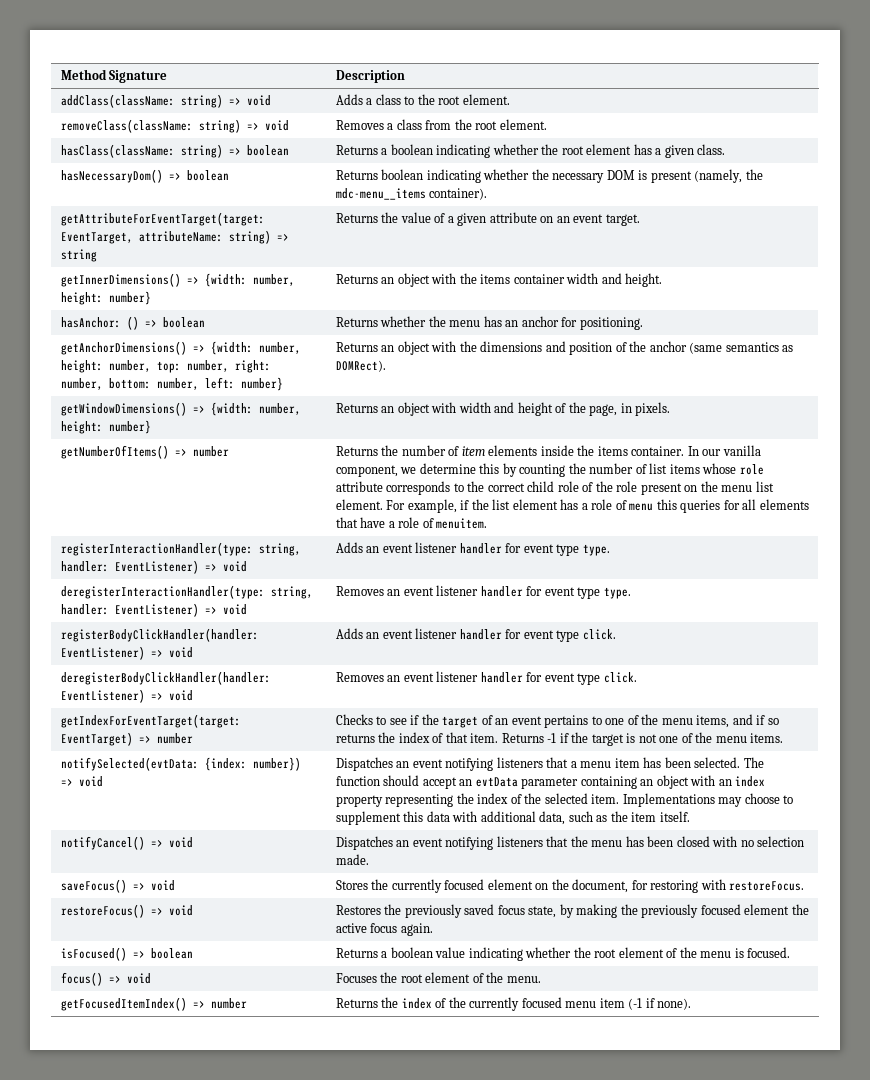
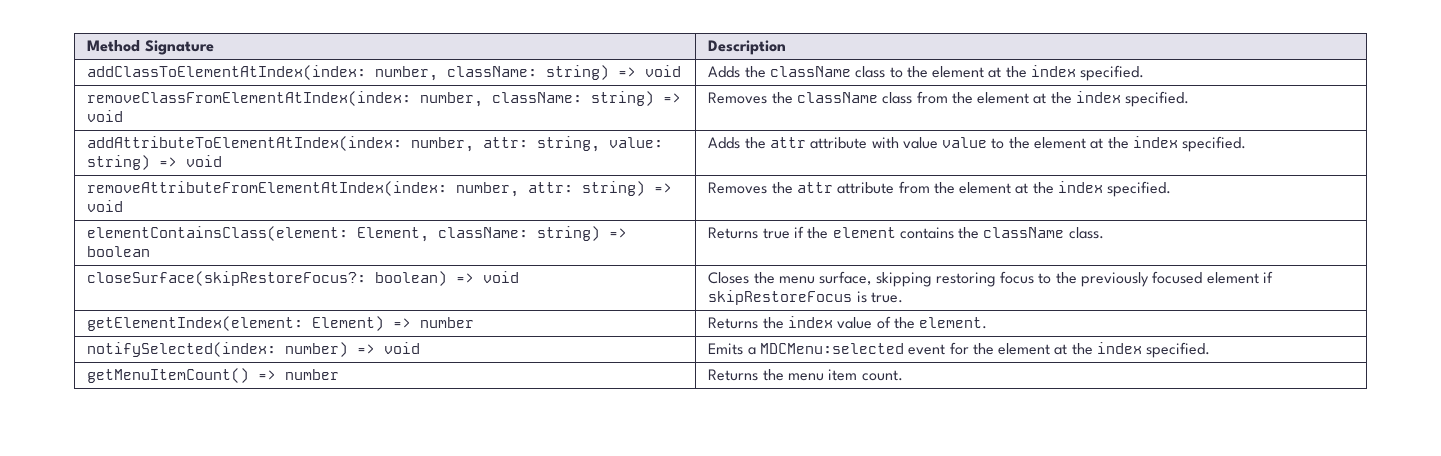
[60,94,271,108] [335,94,373,105] addClass(className: string) => void | Adds a -> [87,65,682,81] [708,66,851,78] addClassToElementAtIndex(index: number, className: string) => void | Adds the className
[438,94,510,105] [60,119,289,133] [335,120,394,130] root element. // removeClass(className: string) => void | Removes a -> [932,65,1145,81] [87,91,682,107] [87,110,124,122] [708,92,878,104] element at the index specified. // removeClassFromElementAtIndex(index: number, className: string) => void | Removes the className
[475,119,547,130] [60,144,289,158] [335,144,726,158] [60,169,229,183] [335,169,763,183] [335,188,488,200] [60,212,265,226] [60,230,289,244] [60,249,97,262] [335,212,640,226] [60,273,295,287] [60,291,151,305] [335,273,663,287] [60,316,205,330] [335,316,643,330] [60,341,301,355] [60,360,271,373] [60,377,283,391] [335,341,794,355] [335,360,386,372] [60,402,301,416] [60,420,151,434] [335,402,671,416] [60,445,229,459] [335,445,761,456] [335,463,764,477] [335,481,774,495] [335,499,809,513] [335,517,488,529] [60,542,301,556] [60,560,247,574] [335,542,610,556] [60,585,313,599] [60,603,247,617] [335,585,631,599] [60,628,259,642] [60,646,193,660] [335,628,616,642] [60,671,271,685] [60,689,193,703] [335,671,637,685] [60,714,241,728] [60,732,193,746] [335,714,779,728] [335,732,784,746] [60,757,301,771] [60,776,103,787] [335,757,764,771] [335,775,766,789] [335,793,794,807] [335,811,690,825] [60,836,193,850] [335,836,805,850] [335,854,369,865] [60,879,175,893] [335,879,805,893] [60,904,193,918] [335,904,809,918] [335,923,433,936] [60,947,193,961] [335,947,791,961] [60,972,151,986] [335,972,541,983] [60,997,187,1011] root element. // hasClass(className: string) => boolean | Returns a boolean indicating whether the root element has a given class. // hasNecessaryDom() => boolean | Returns boolean indicating whether the necessary DOM is present (namely, the mdc-menu__items container). // getAttributeForEventTarget(target: EventTarget, attributeName: string) => string | Returns the value of a given attribute on an event target. // getInnerDimensions() => {width: number, height: number} | Returns an object with the items container width and height. // hasAnchor: () => boolean | Returns whether the menu has an anchor for positioning. // getAnchorDimensions() => {width: number, height: number, top: number, right: number, bottom: number, left: number} | Returns an object with the dimensions and position of the anchor (same semantics as DOMRect). // getWindowDimensions() => {width: number, height: number} | Returns an object with width and height of the page, in pixels. // getNumberOfItems() => number | Returns the number of item elements inside the items container. In our vanilla component, we determine this by counting the number of list items whose role attribute corresponds to the correct child role of the role present on the menu list element. For example, if the list element has a role of menu this queries for all elements that have a role of menuitem. // registerInteractionHandler(type: string, handler: EventListener) => void | Adds an event listener handler for event type type. // deregisterInteractionHandler(type: string, handler: EventListener) => void | Removes an event listener handler for event type type. // registerBodyClickHandler(handler: EventListener) => void | Adds an event listener handler for event type click. // deregisterBodyClickHandler(handler: EventListener) => void | Removes an event listener handler for event type click. // getIndexForEventTarget(target: EventTarget) => number | Checks to see if the target of an event pertains to one of the menu items, and if so returns the index of that item. Returns -1 if the target is not one of the menu items. // notifySelected(evtData: {index: number}) => void | Dispatches an event notifying listeners that a menu item has been selected. The function should accept an evtData parameter containing an object with an index property representing the index of the selected item. Implementations may choose to supplement this data with additional data, such as the item itself. // notifyCancel() => void | Dispatches an event notifying listeners that the menu has been closed with no selection made. // saveFocus() => void | Stores the currently focused element on the document, for restoring with restoreFocus. // restoreFocus() => void | Restores the previously saved focus state, by making the previously focused element the active focus again. // isFocused() => boolean | Returns a boolean value indicating whether the root element of the menu is focused. // focus() => void | Focuses the root element of the menu. // getFocusedItemIndex() -> [977,91,1190,107] [87,136,664,152] [87,155,223,170] [708,136,1247,152] [87,181,673,197] [87,200,124,212] [708,181,1172,197] [87,226,628,242] [87,246,151,257] [708,226,1104,239] [87,271,520,286] [708,271,1274,287] [708,290,903,305] [87,316,385,331] element at the index specified. // addAttributeToElementAtIndex(index: number, attr: string, value: string) => void | Adds the attr attribute with value value to the element at the index specified. // removeAttributeFromElementAtIndex(index: number, attr: string) => void | Removes the attr attribute from the element at the index specified. // elementContainsClass(element: Element, className: string) => boolean | Returns true if the element contains the className class. // closeSurface(skipRestoreFocus?: boolean) => void | Closes the menu surface, skipping restoring focus to the previously focused element if skipRestoreFocus is true. // getElementIndex(element: Element)
[435,997,692,1011] of the currently focused menu item (-1 if none). -> [837,316,988,329] [87,342,421,357] [708,342,1211,358] [87,368,340,383] [708,369,903,381] value of the element. // notifySelected(index: number) => void | Emits a MDCMenu:selected event for the element at the index specified. // getMenuItemCount() => number | Returns the menu item count.

